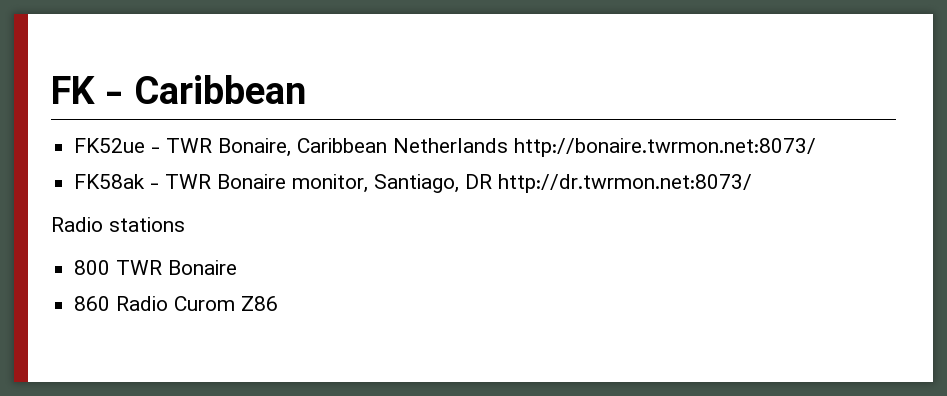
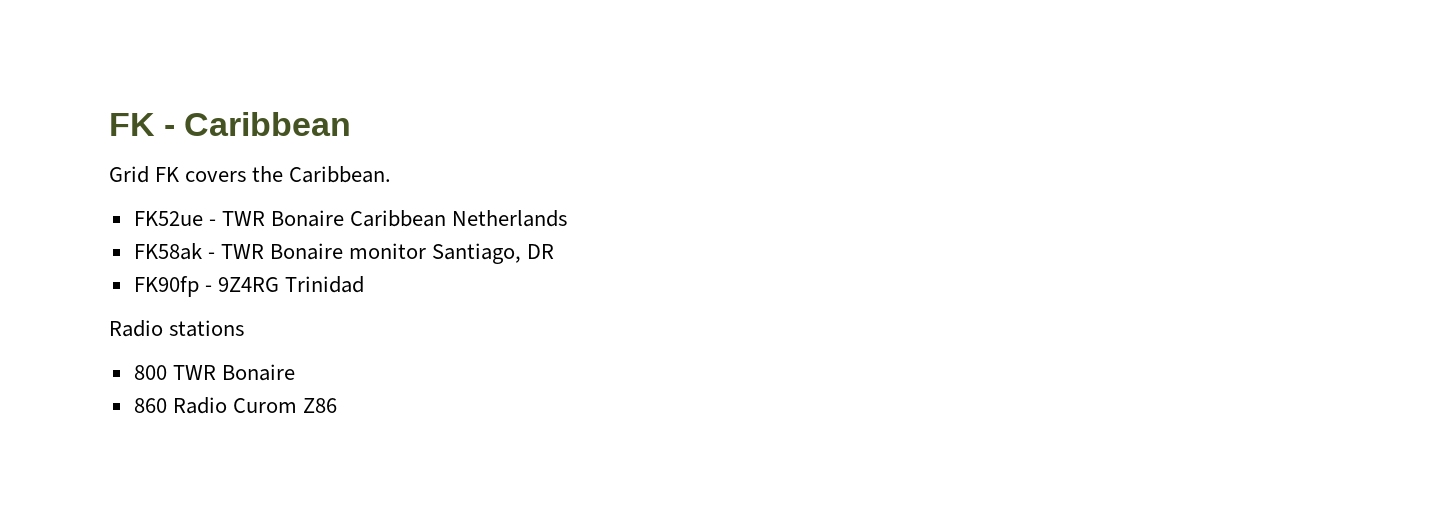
(306, 89) none -> [109,166,392,183] // Grid FK covers the Caribbean.
[218,138,292,157] Bonaire, -> [270,210,344,227] Bonaire
[514,138,817,157] http://bonaire.twrmon.net:8073/ -> (568, 218) none
[292,174,369,193] monitor, -> [349,243,427,259] monitor
[498,174,753,193] http://dr.twrmon.net:8073/ -> [133,276,364,297] // FK90fp - 9Z4RG Trinidad

